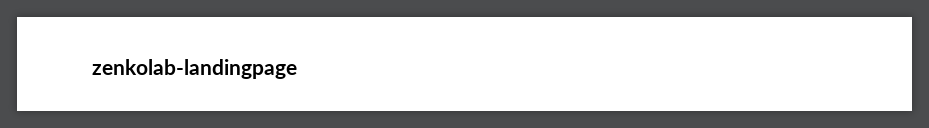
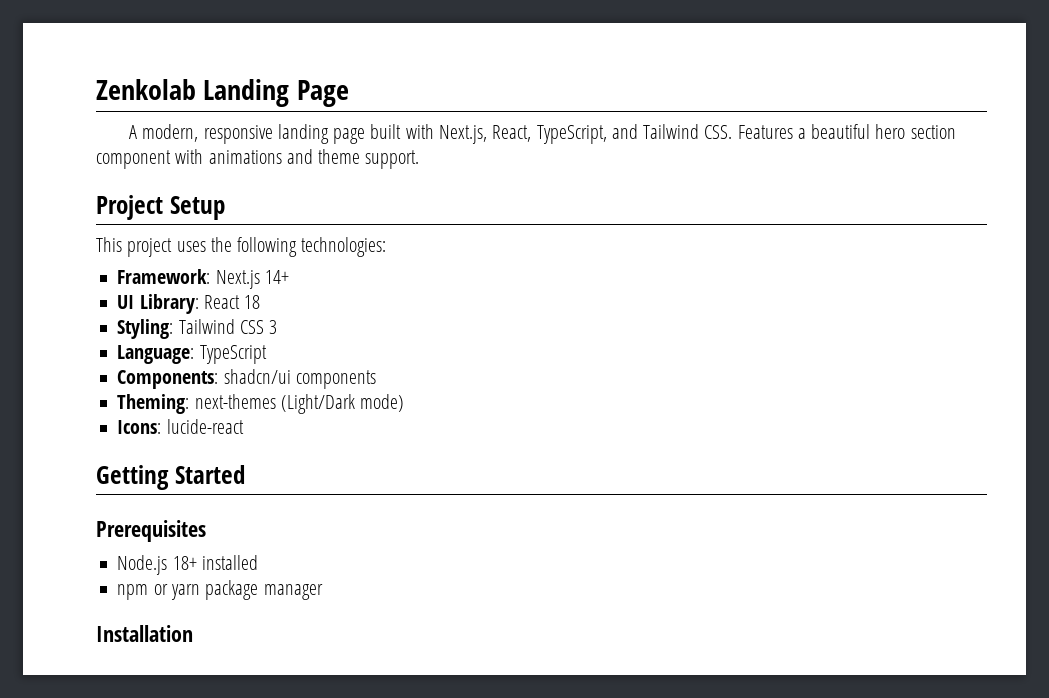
[92,59,297,79] zenkolab-landingpage -> [96,79,349,107] [129,124,956,144] [96,149,420,169] [96,195,225,220] [96,237,387,257] [117,269,289,289] [117,294,261,314] [117,319,278,339] [117,345,267,364] [117,369,376,389] [117,394,405,414] [117,419,244,434] [96,465,245,490] [96,520,206,542] [117,555,258,575] [117,580,323,600] [96,625,193,642] Zenkolab Landing Page // A modern, responsive landing page built with Next.js, React, TypeScript, and Tailwind CSS. Features a beautiful hero section component with animations and theme support. // Project Setup // This project uses the following technologies: // Framework: Next.js 14+ // UI Library: React 18 // Styling: Tailwind CSS 3 // Language: TypeScript // Components: shadcn/ui components // Theming: next-themes (Light/Dark mode) // Icons: lucide-react // Getting Started // Prerequisites // Node.js 18+ installed // npm or yarn package manager // Installation

